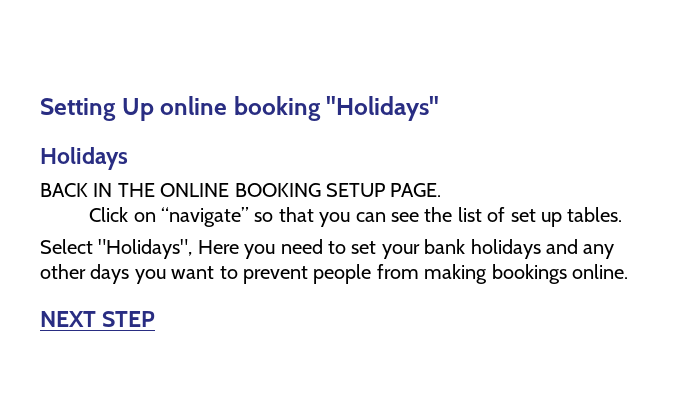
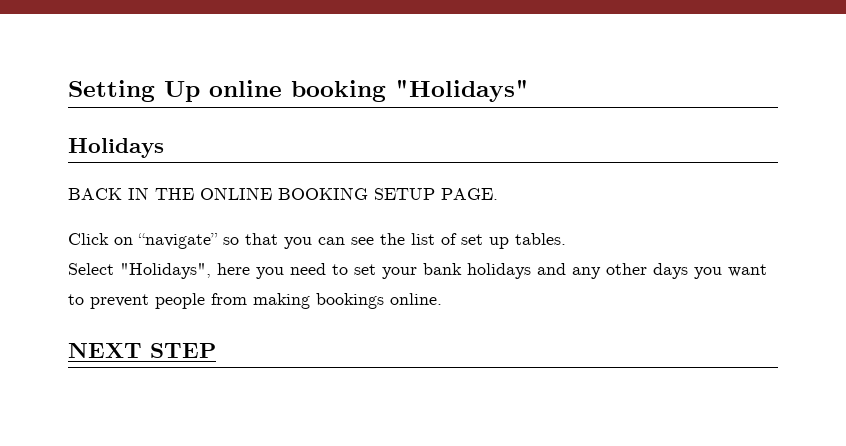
[197,240,239,254] Here -> [217,263,250,275] here

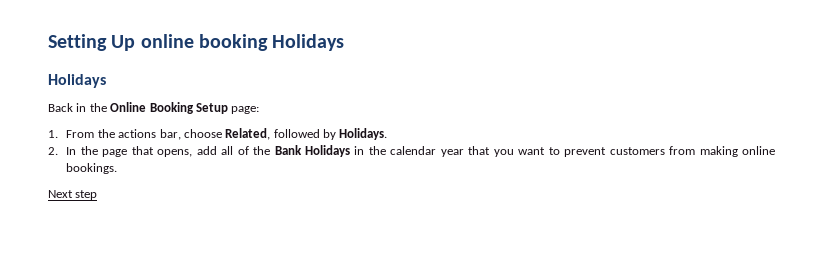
[395,79,529,102] [68,138,164,158] [68,187,498,200] [68,233,566,249] [68,263,688,279] "Holidays" // Holidays // BACK IN THE ONLINE BOOKING SETUP PAGE. // Click on “navigate” so that you can see the list of set up tables. // Select "Holidays", here you need to set your bank holidays and any other days -> [272,34,345,51] [48,74,106,88] [48,102,260,114] [48,128,388,140] [48,145,491,157] Holidays // Holidays // Back in the Online Booking Setup page: // 1. From the actions bar, choose Related, followed by Holidays. // 2. In the page that opens, add all of the Bank Holidays in the calendar year that
[155,293,205,309] people -> [609,147,665,155] customers
[316,293,442,309] [68,343,216,358] bookings online. // NEXT STEP -> [741,146,775,155] [66,163,118,174] [48,190,98,200] online bookings. // Next step

